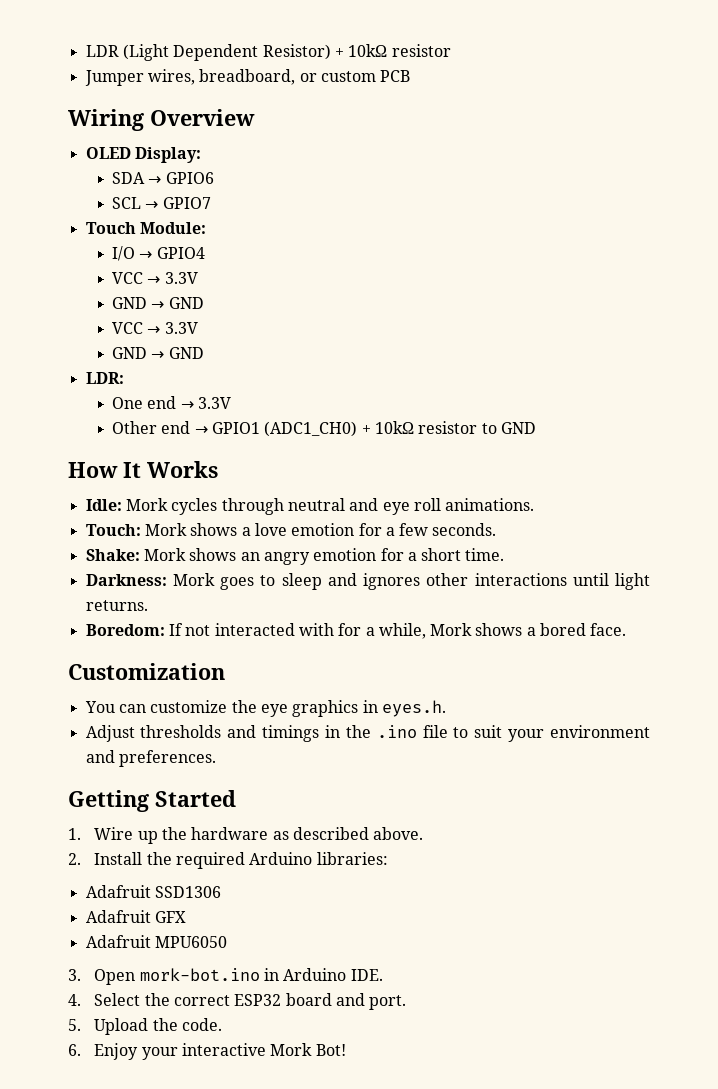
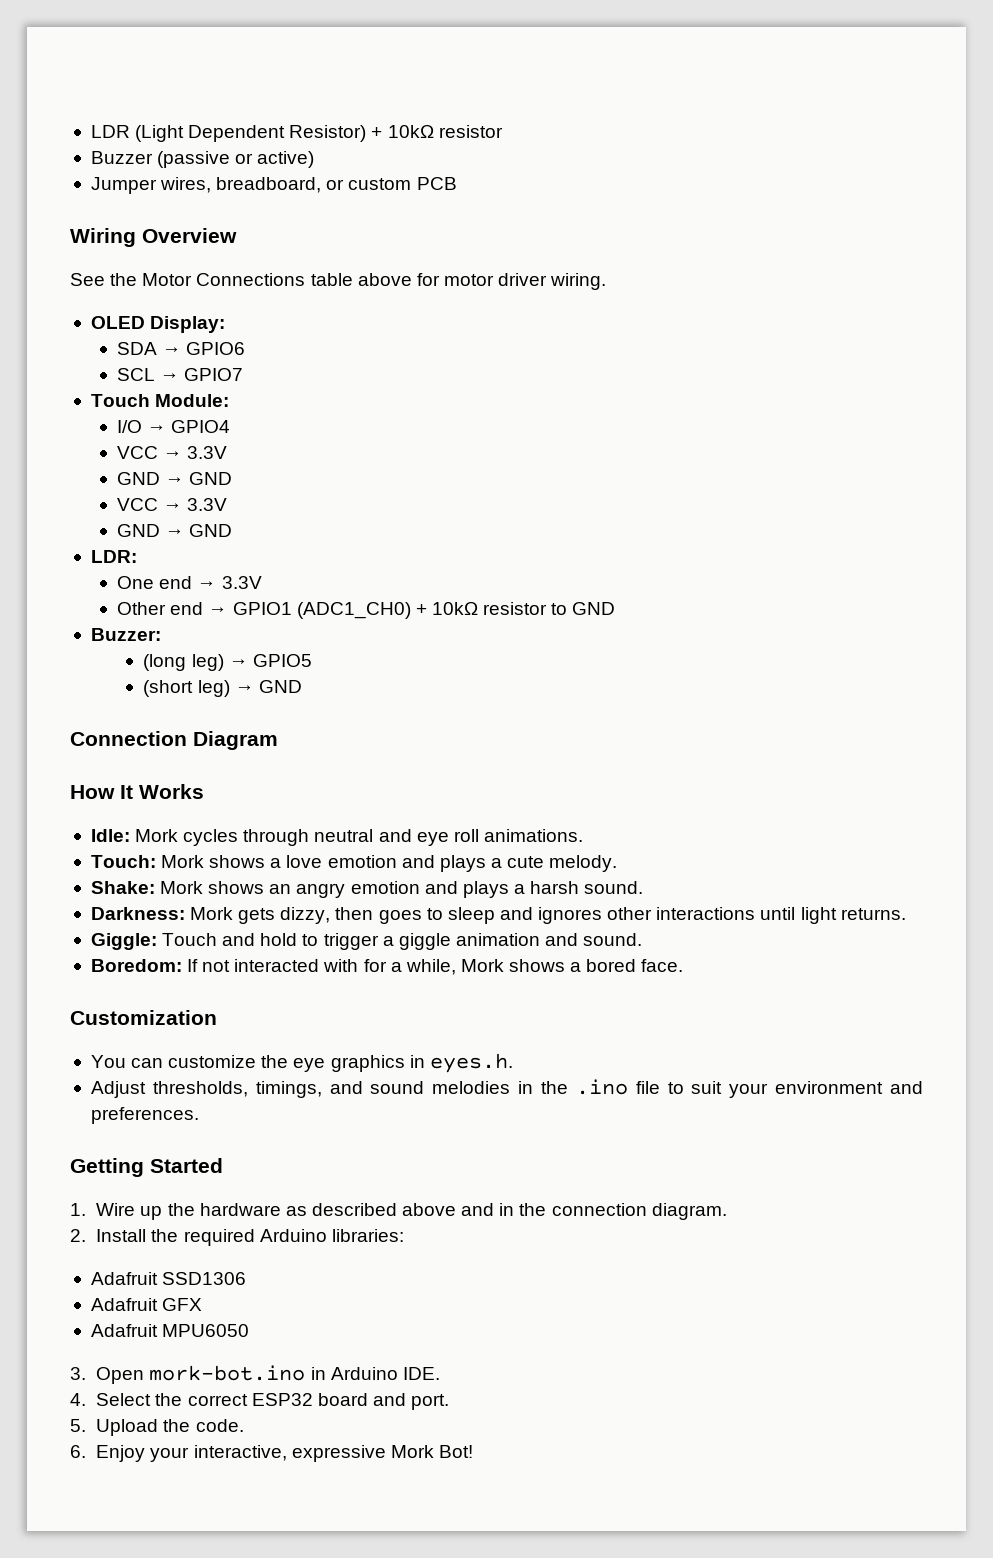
(451, 50) none -> [90,151,315,168] // Buzzer (passive or active)
(255, 117) none -> [70,273,607,290] // See the Motor Connections table above for motor driver wiring.
(536, 428) none -> [90,628,161,641] [143,654,312,671] [143,680,302,697] [70,731,278,750] // Buzzer: // (long leg) → GPIO5 // (short leg) → GND // Connection Diagram
[358,523,497,536] for a few seconds. -> [401,855,618,872] and plays a cute melody.
[380,548,505,561] for a short time. -> [424,881,644,898] and plays a harsh sound.
(215, 579) none -> [238,907,374,924] gets dizzy, then
(148, 605) none -> [90,933,643,950] // Giggle: Touch and hold to trigger a giggle animation and sound.
[140,725,320,742] thresholds and timings -> [152,1081,511,1098] thresholds, timings, and sound melodies
[373,827,424,840] above. -> [402,1203,727,1220] above and in the connection diagram.
[182,1043,267,1056] interactive -> [193,1445,386,1462] interactive, expressive

